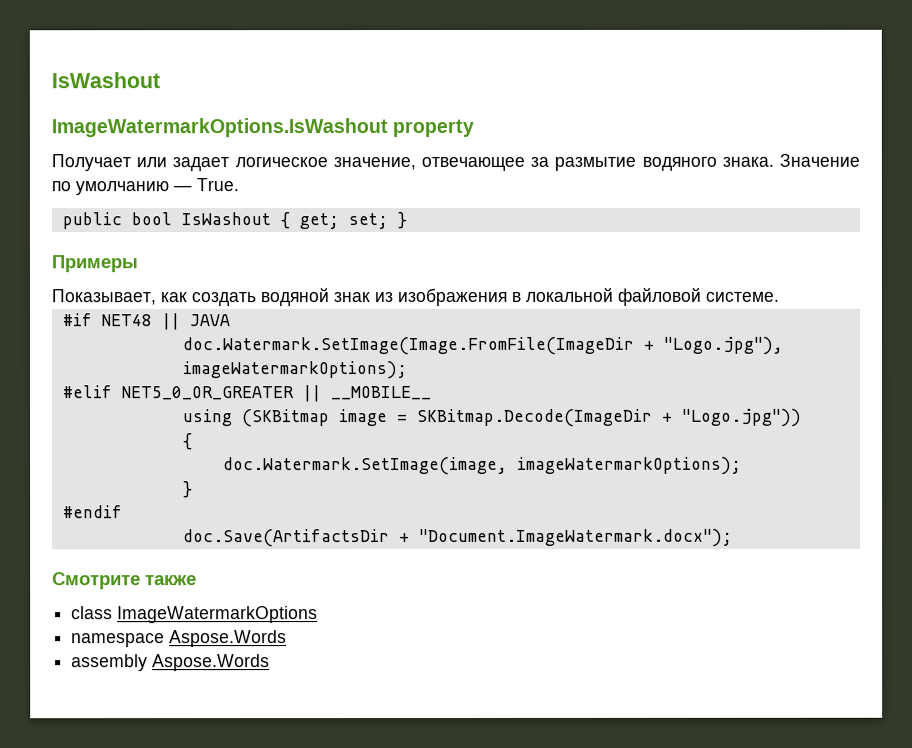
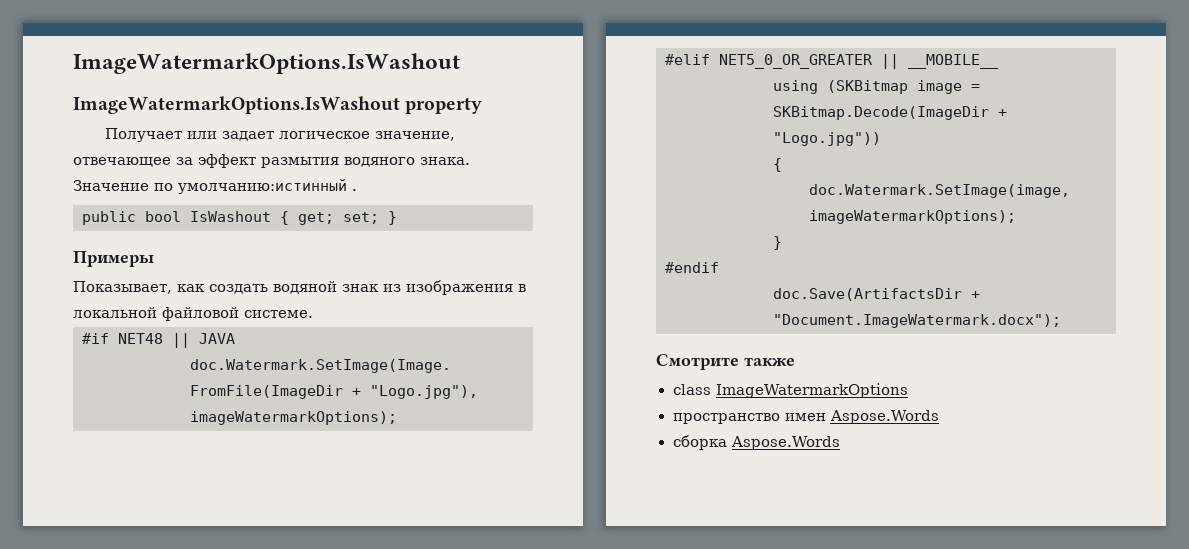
[51,72,160,89] IsWashout -> [73,53,460,74] ImageWatermarkOptions.IsWashout
[554,156,637,171] размытие -> [198,154,339,168] эффект размытия
[75,178,239,196] умолчанию — True. -> [178,179,357,194] умолчанию:истинный .
[71,633,166,648] namespace -> [672,413,826,424] пространство имен
[71,654,149,672] assembly -> [672,435,727,450] сборка

